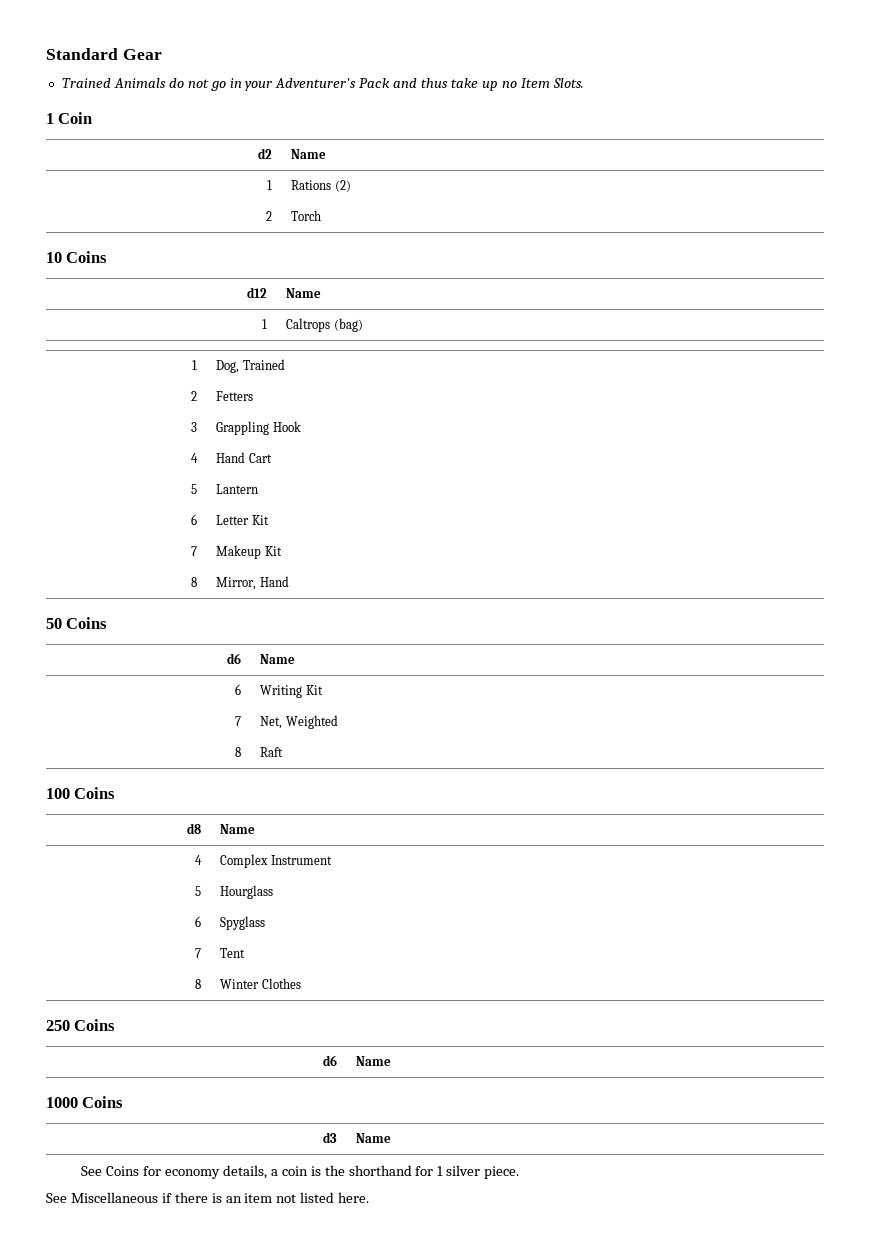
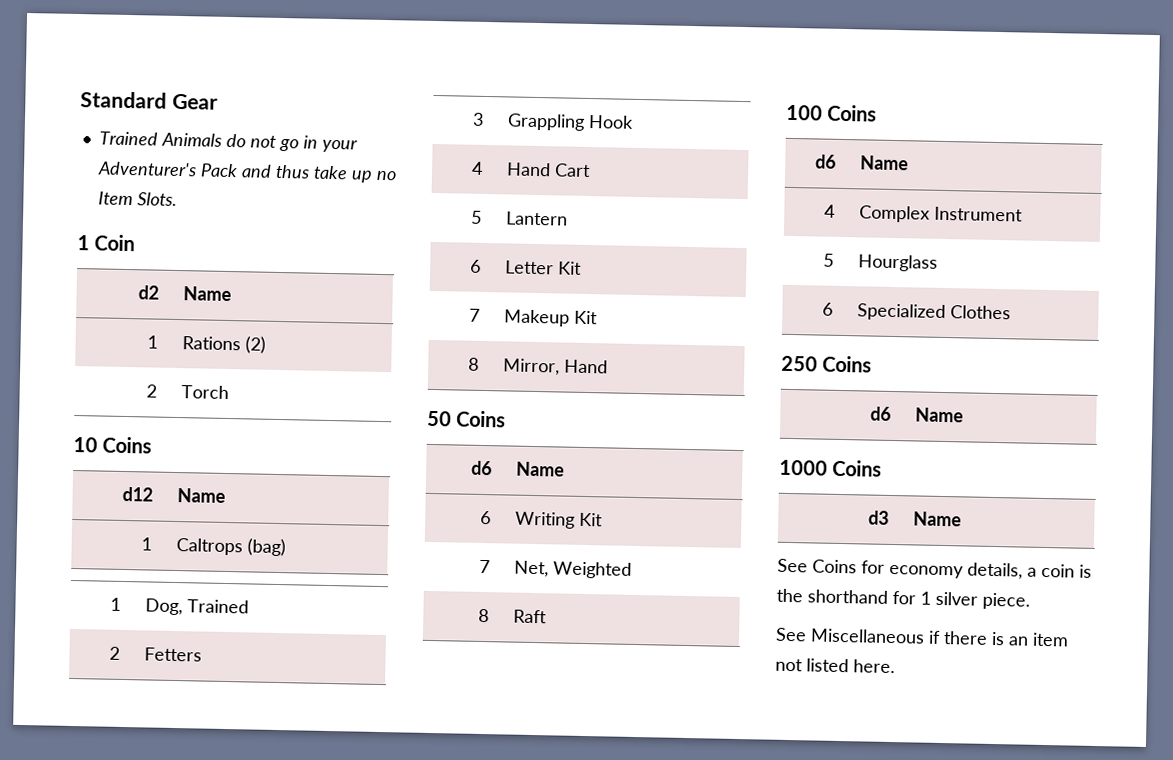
[186,823,201,834] d8 -> [814,154,836,169] d6
[220,916,266,930] [194,948,201,958] [220,948,246,958] [194,979,201,989] [220,979,260,989] Spyglass // 7 | Tent // 8 | Winter -> [857,303,947,322] Specialized

